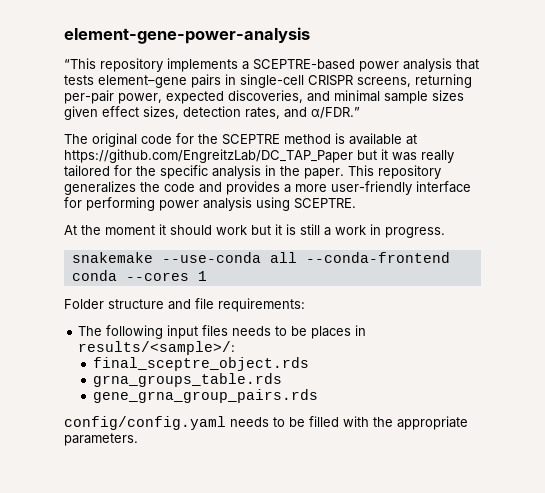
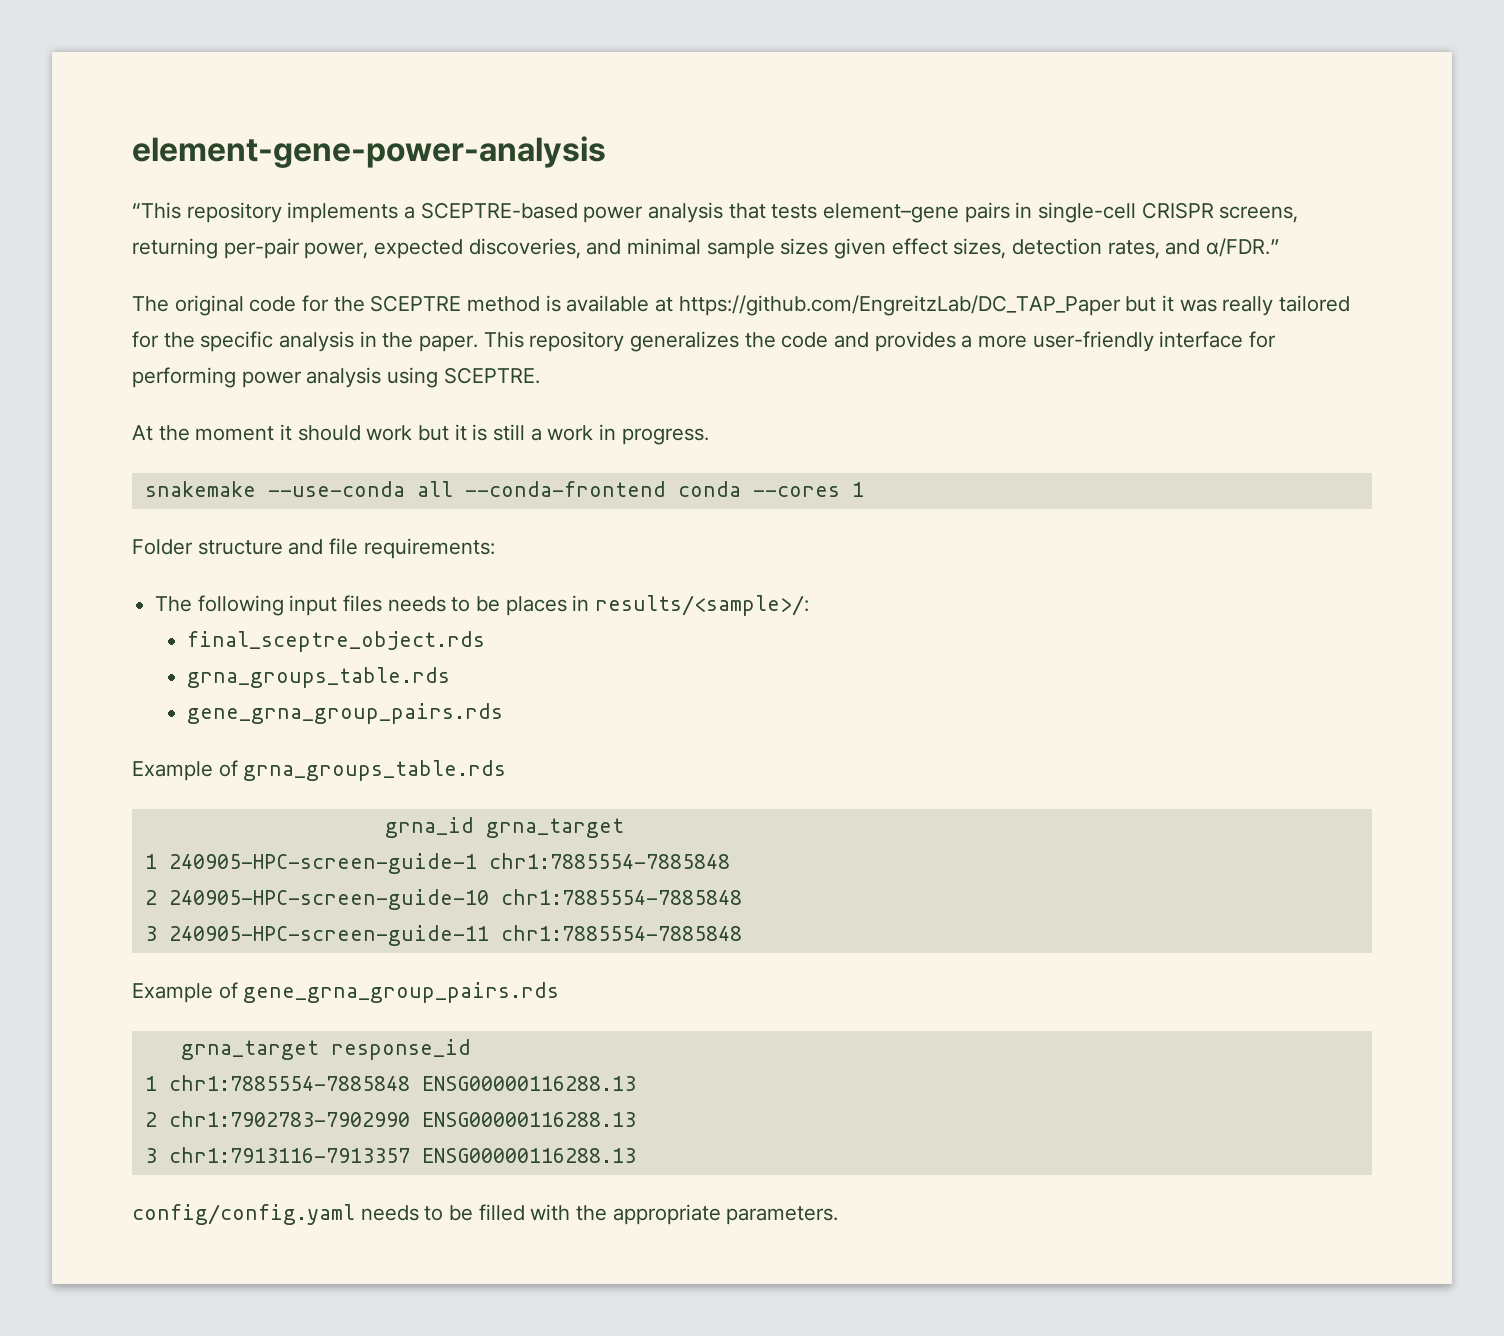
(319, 396) none -> [132,760,507,781] [384,817,624,838] [144,853,730,874] [144,889,742,910] [144,925,742,946] [132,982,560,1003] [180,1039,471,1060] [144,1075,636,1091] [144,1111,636,1127] [144,1147,636,1163] // Example of grna_groups_table.rds // grna_id grna_target // 1 240905-HPC-screen-guide-1 chr1:7885554-7885848 // 2 240905-HPC-screen-guide-10 chr1:7885554-7885848 // 3 240905-HPC-screen-guide-11 chr1:7885554-7885848 // Example of gene_grna_group_pairs.rds // grna_target response_id // 1 chr1:7885554-7885848 ENSG00000116288.13 // 2 chr1:7902783-7902990 ENSG00000116288.13 // 3 chr1:7913116-7913357 ENSG00000116288.13

